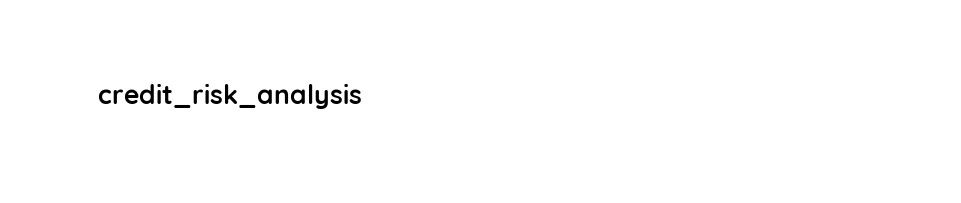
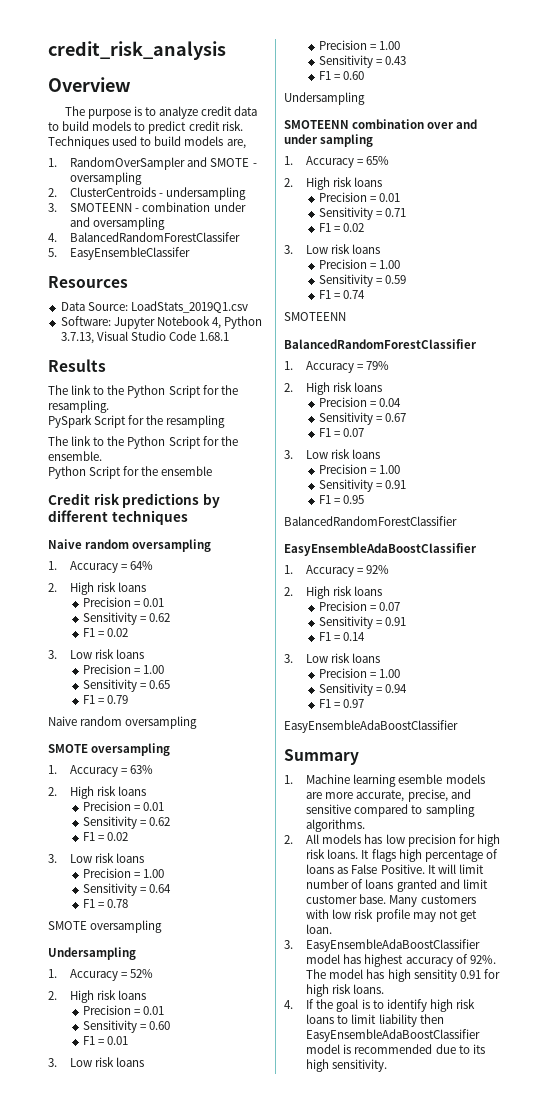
(362, 96) none -> [48,77,131,92] [64,106,258,119] [48,121,243,134] [48,136,246,149] [48,157,257,170] [70,172,143,185] [48,187,247,200] [48,202,246,212] [70,217,166,230] [48,232,241,242] [48,247,191,260] [48,276,128,288] [60,301,248,313] [60,316,263,329] [60,331,230,344] [48,359,106,372] [48,385,238,398] [48,400,109,413] [48,415,226,428] [48,436,238,449] [48,451,102,461] [48,466,213,479] [48,493,220,508] [48,510,188,525] [48,539,212,552] [48,561,154,573] [48,582,147,595] [82,597,165,607] [82,612,171,625] [82,628,129,637] [48,649,145,659] [82,664,165,674] [82,679,171,692] [82,695,129,704] [48,716,198,729] [48,743,171,756] [48,765,154,777] [48,786,147,799] [82,801,165,811] [82,816,171,829] [82,832,129,841] [48,853,145,863] [82,868,165,878] [82,883,172,896] [82,899,129,908] [48,920,163,933] [48,947,136,960] [48,969,154,981] [48,990,147,1003] [82,1005,165,1015] [82,1020,171,1033] [82,1036,129,1045] [48,1057,145,1067] [318,40,401,50] [318,55,407,68] [318,71,365,80] [284,92,365,105] [284,119,478,129] [284,134,374,147] [284,156,390,168] [284,177,383,190] [318,192,401,202] [318,207,407,220] [318,223,365,232] [284,244,381,254] [318,259,401,269] [318,274,407,287] [318,290,366,299] [284,312,346,321] [284,339,477,349] [284,361,390,373] [284,382,383,395] [318,397,402,407] [318,412,407,425] [318,428,365,437] [284,449,381,459] [318,464,401,474] [318,479,407,492] [318,495,365,504] [284,516,457,526] [284,543,477,556] [284,565,390,577] [284,586,383,599] [318,601,401,611] [318,616,407,629] [318,632,366,641] [284,653,381,663] [318,668,401,678] [318,683,408,696] [318,699,365,708] [284,720,458,733] [284,749,359,765] [284,774,485,787] [306,789,471,802] [306,804,475,817] [306,819,366,832] [284,834,500,847] [306,849,498,862] [306,864,484,874] [306,879,488,892] [306,894,476,907] [306,909,477,922] [306,924,333,934] [284,939,481,952] [306,954,496,967] [306,969,500,982] [306,984,385,997] [284,999,475,1012] [306,1014,444,1027] [306,1029,481,1042] [306,1044,485,1054] [306,1059,388,1072] // Overview // The purpose is to analyze credit data to build models to predict credit risk. Techniques used to build models are, // 1. RandomOverSampler and SMOTE - oversampling // 2. ClusterCentroids - undersampling // 3. SMOTEENN - combination under and oversampling // 4. BalancedRandomForestClassifer // 5. EasyEnsembleClassifer // Resources // Data Source: LoadStats_2019Q1.csv // Software: Jupyter Notebook 4, Python 3.7.13, Visual Studio Code 1.68.1 // Results // The link to the Python Script for the resampling. // PySpark Script for the resampling // The link to the Python Script for the ensemble. // Python Script for the ensemble // Credit risk predictions by different techniques // Naive random oversampling // 1. Accuracy = 64% // 2. High risk loans // Precision = 0.01 // Sensitivity = 0.62 // F1 = 0.02 // 3. Low risk loans // Precision = 1.00 // Sensitivity = 0.65 // F1 = 0.79 // Naive random oversampling // SMOTE oversampling // 1. Accuracy = 63% // 2. High risk loans // Precision = 0.01 // Sensitivity = 0.62 // F1 = 0.02 // 3. Low risk loans // Precision = 1.00 // Sensitivity = 0.64 // F1 = 0.78 // SMOTE oversampling // Undersampling // 1. Accuracy = 52% // 2. High risk loans // Precision = 0.01 // Sensitivity = 0.60 // F1 = 0.01 // 3. Low risk loans // Precision = 1.00 // Sensitivity = 0.43 // F1 = 0.60 // Undersampling // SMOTEENN combination over and under sampling // 1. Accuracy = 65% // 2. High risk loans // Precision = 0.01 // Sensitivity = 0.71 // F1 = 0.02 // 3. Low risk loans // Precision = 1.00 // Sensitivity = 0.59 // F1 = 0.74 // SMOTEENN // BalancedRandomForestClassifier // 1. Accuracy = 79% // 2. High risk loans // Precision = 0.04 // Sensitivity = 0.67 // F1 = 0.07 // 3. Low risk loans // Precision = 1.00 // Sensitivity = 0.91 // F1 = 0.95 // BalancedRandomForestClassifier // EasyEnsembleAdaBoostClassifier // 1. Accuracy = 92% // 2. High risk loans // Precision = 0.07 // Sensitivity = 0.91 // F1 = 0.14 // 3. Low risk loans // Precision = 1.00 // Sensitivity = 0.94 // F1 = 0.97 // EasyEnsembleAdaBoostClassifier // Summary // 1. Machine learning esemble models are more accurate, precise, and sensitive compared to sampling algorithms. // 2. All models has low precision for high risk loans. It flags high percentage of loans as False Positive. It will limit number of loans granted and limit customer base. Many customers with low risk profile may not get loan. // 3. EasyEnsembleAdaBoostClassifier model has highest accuracy of 92%. The model has high sensitity 0.91 for high risk loans. // 4. If the goal is to identify high risk loans to limit liability then EasyEnsembleAdaBoostClassifier model is recommended due to its high sensitivity.

